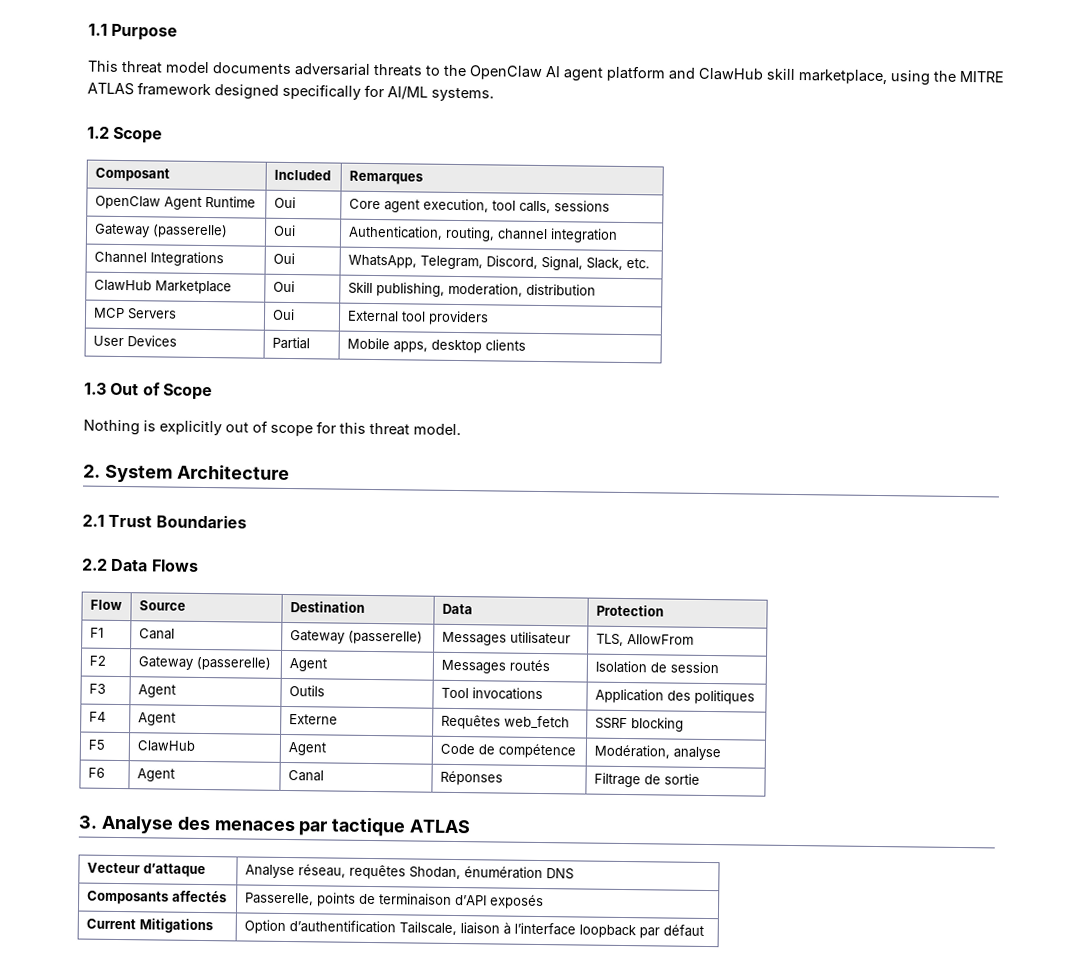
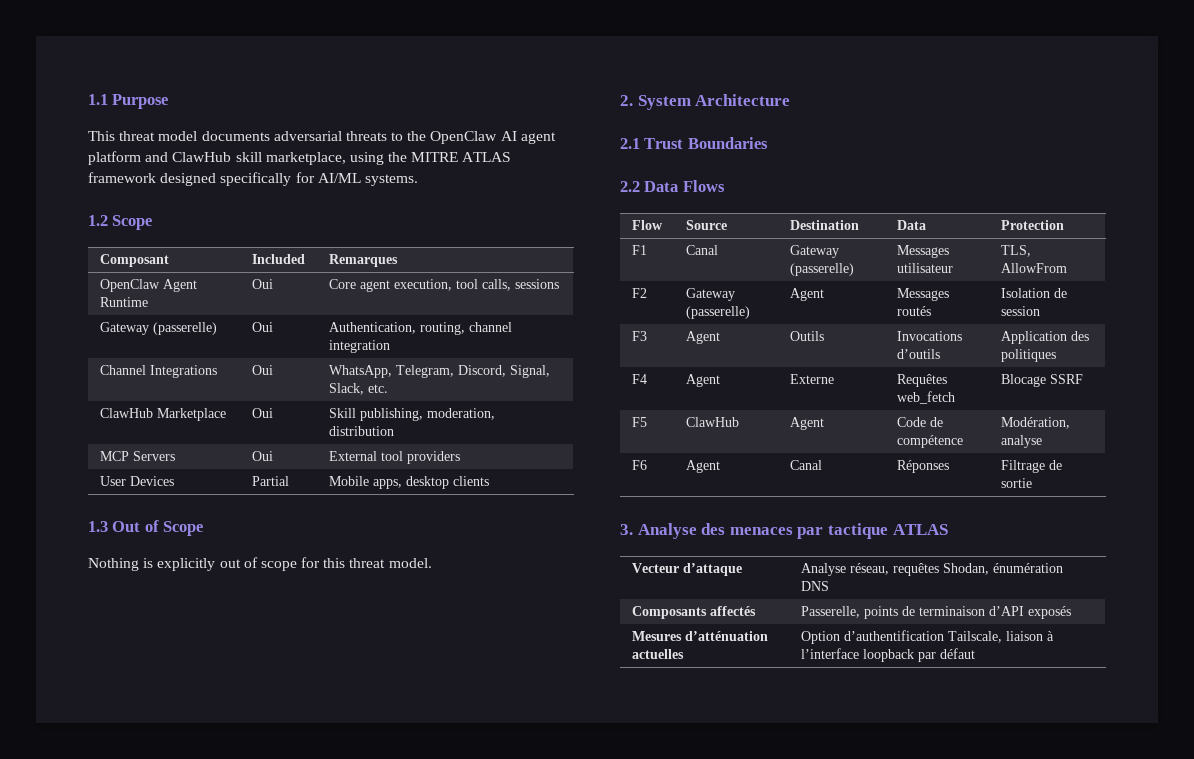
[440,687,543,701] Tool invocations -> [896,331,962,341] [896,349,940,359] Invocations d’outils
(570, 722) none -> [1000,374,1046,387] Blocage
[630,717,684,732] blocking -> (1083, 379) none
[85,918,213,934] Current Mitigations -> [631,631,768,641] [631,649,684,659] Mesures d’atténuation actuelles

